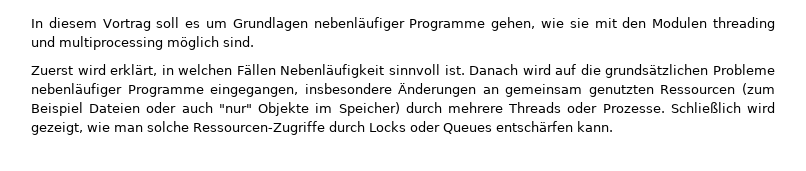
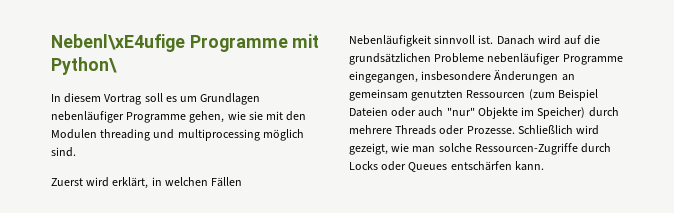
(31, 23) none -> [51,34,320,52] [51,57,117,75] Nebenl\xE4ufige Programme mit Python\ //

